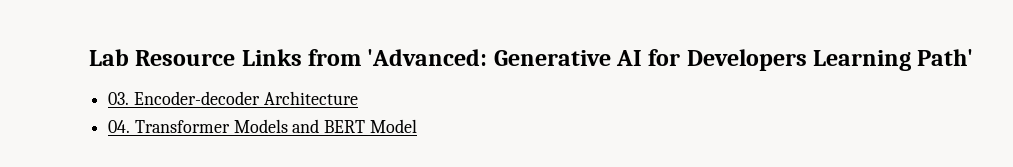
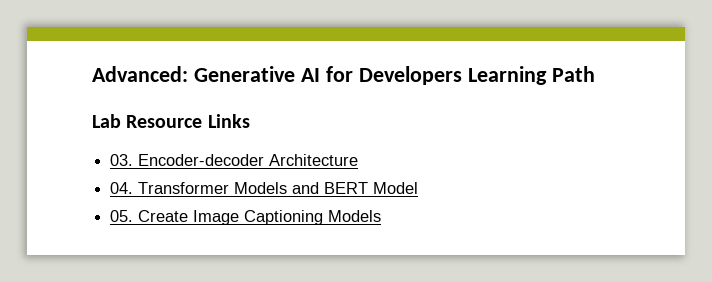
[89,49,488,66] Lab Resource Links from 'Advanced: -> [92,66,188,82] Advanced:
[917,49,974,66] Path' -> [551,66,595,82] [92,114,250,128] Path // Lab Resource Links
(417, 126) none -> [110,210,382,225] // 05. Create Image Captioning Models

